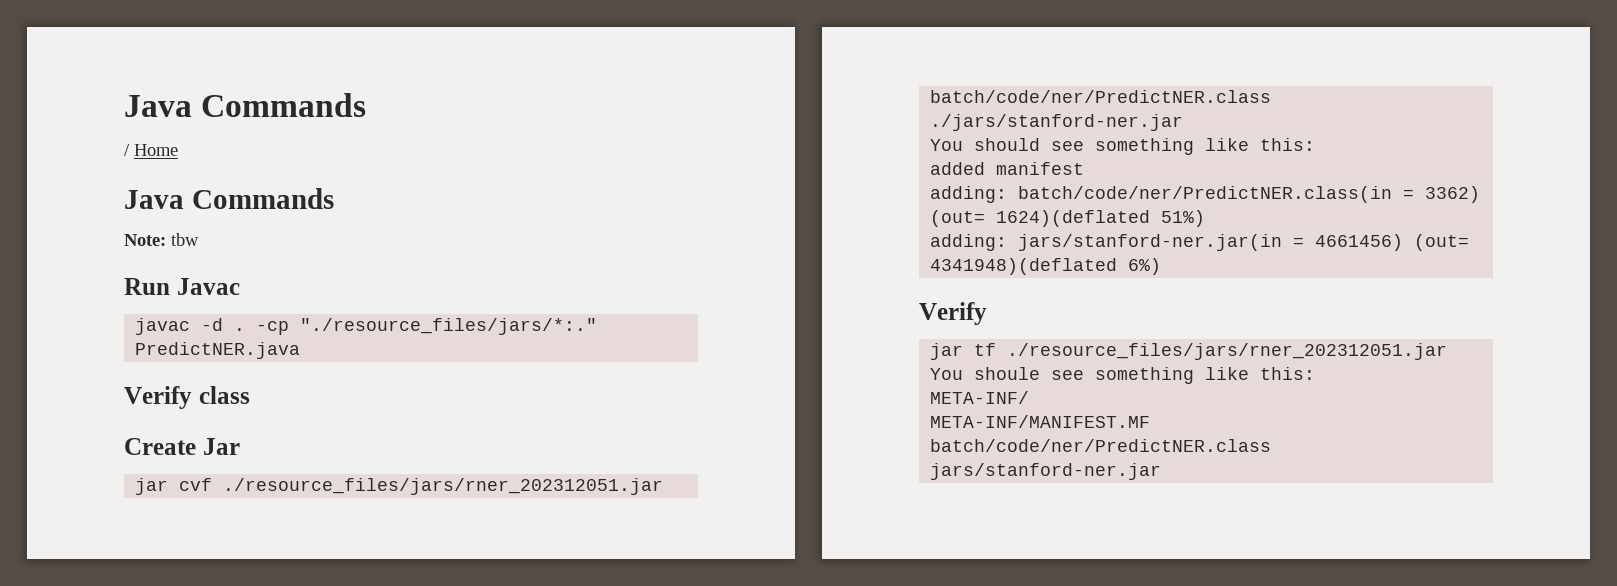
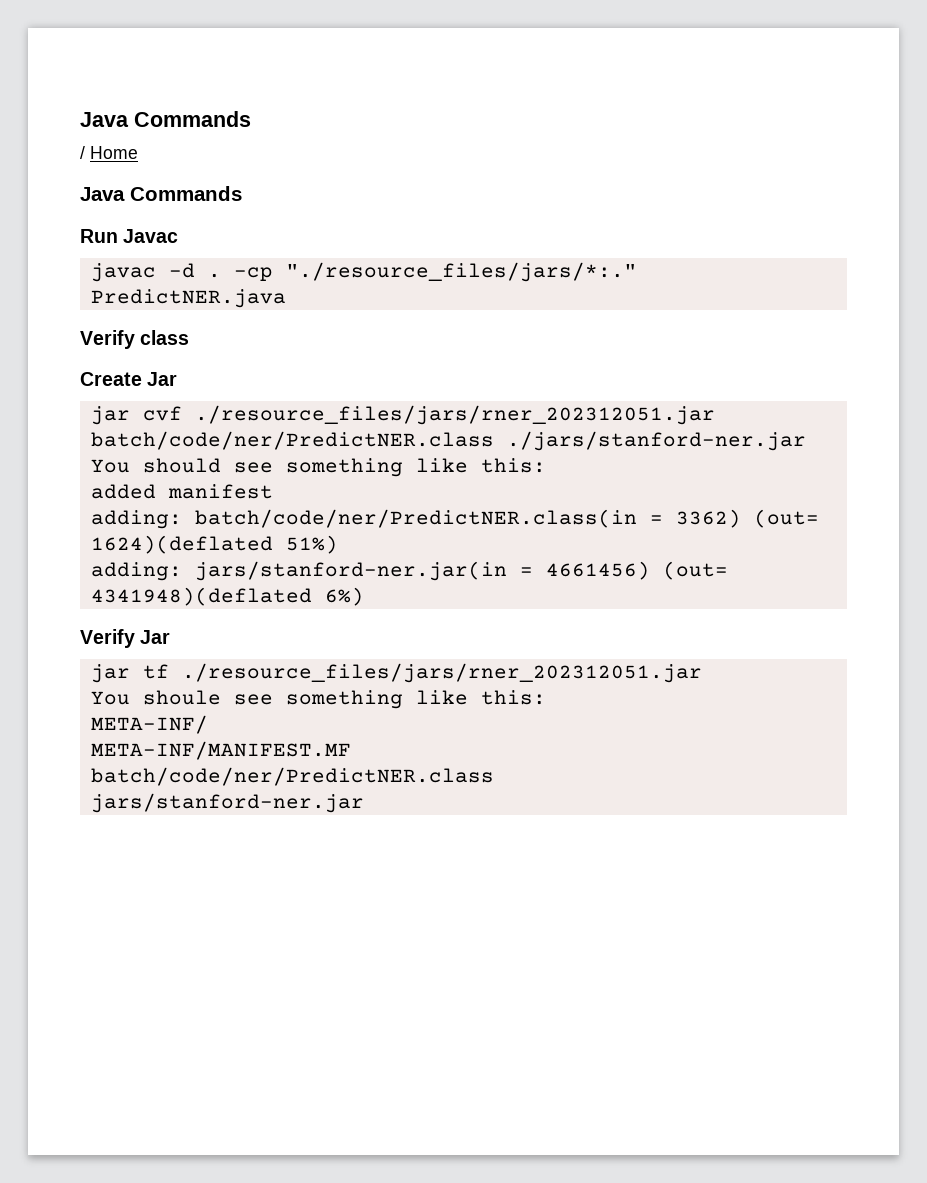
[124,233,199,246] // Note: tbw -> (242, 193) none
(987, 313) none -> [140,630,171,644] Jar

